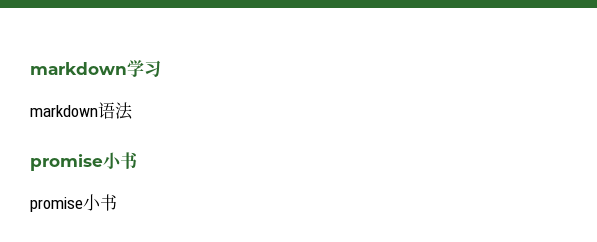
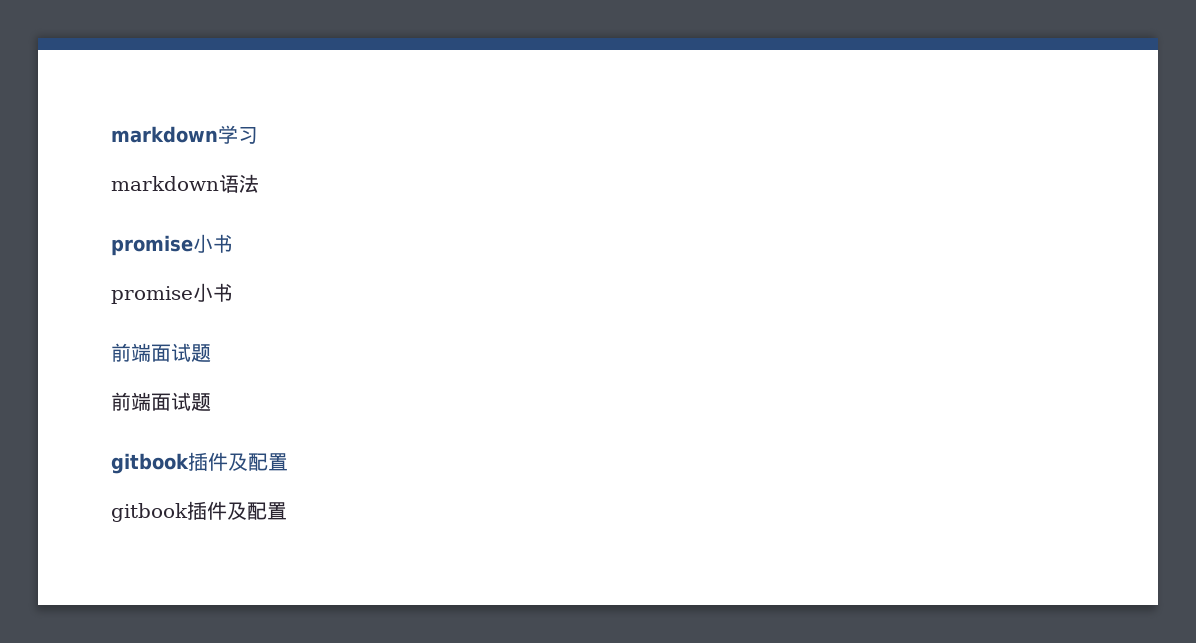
(117, 202) none -> [111,343,211,362] [111,392,211,411] [111,452,288,474] [111,501,287,522] // 前端面试题 // 前端面试题 // gitbook插件及配置 // gitbook插件及配置

